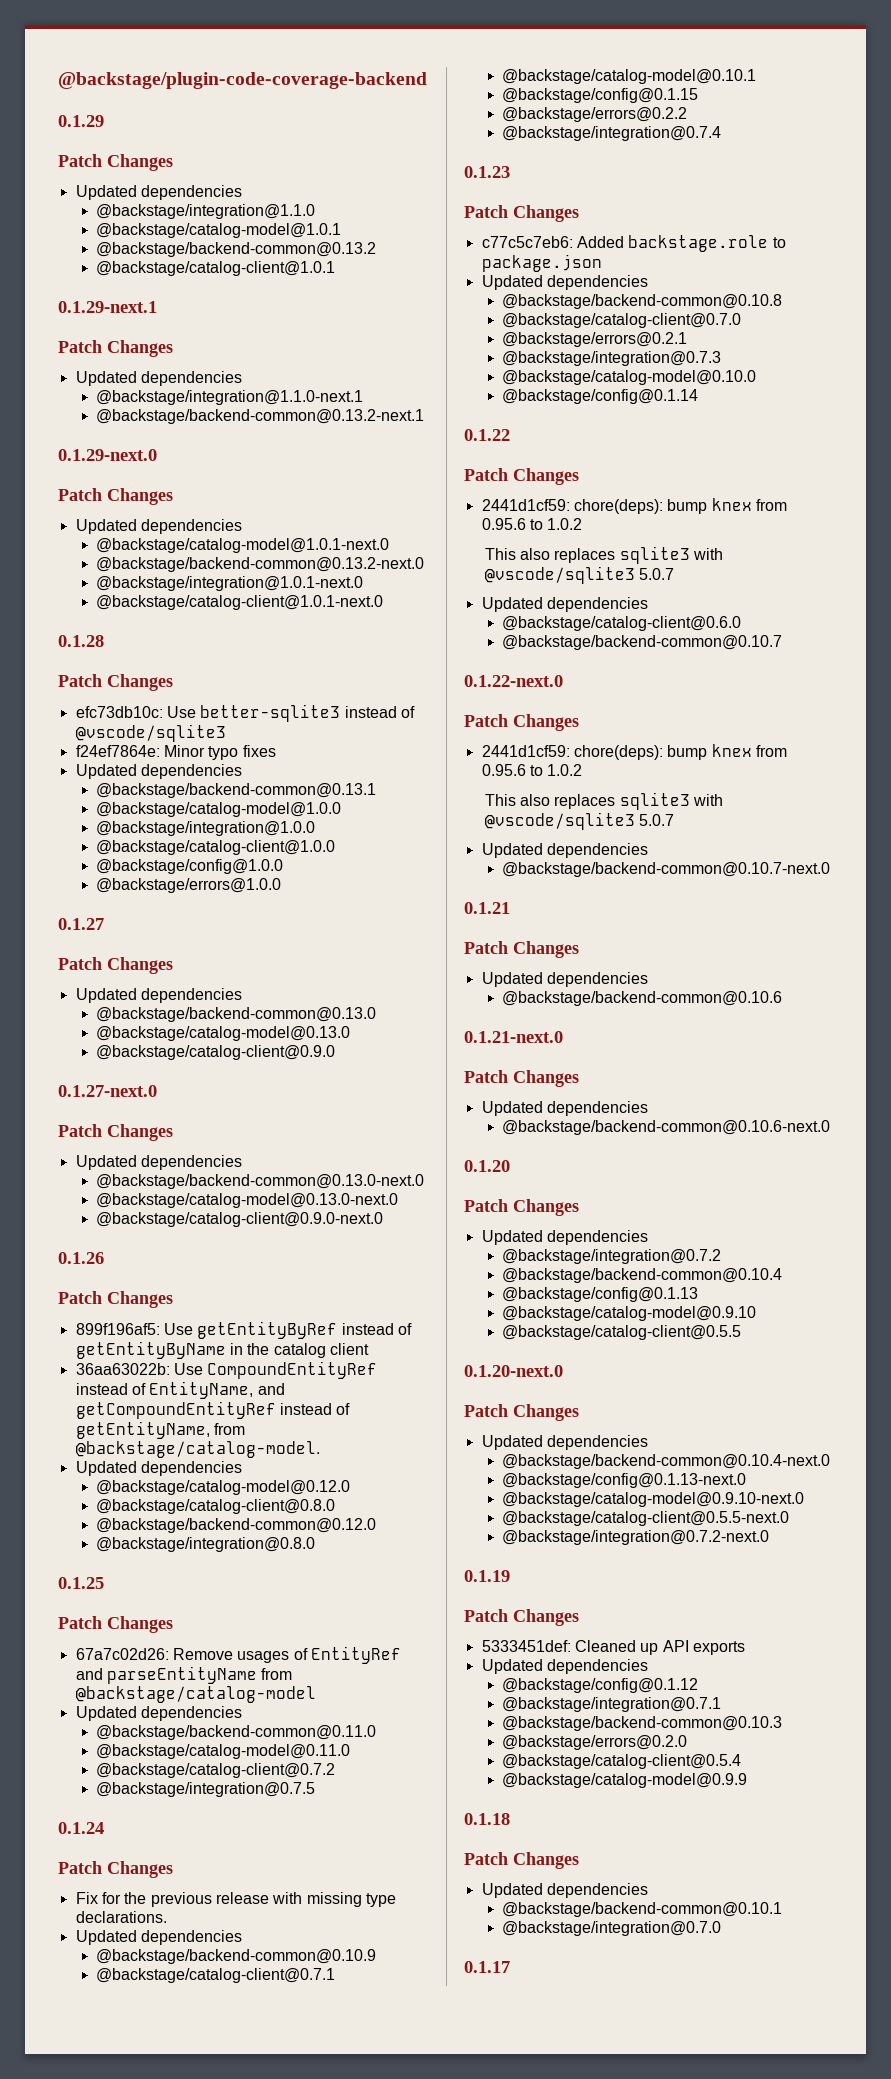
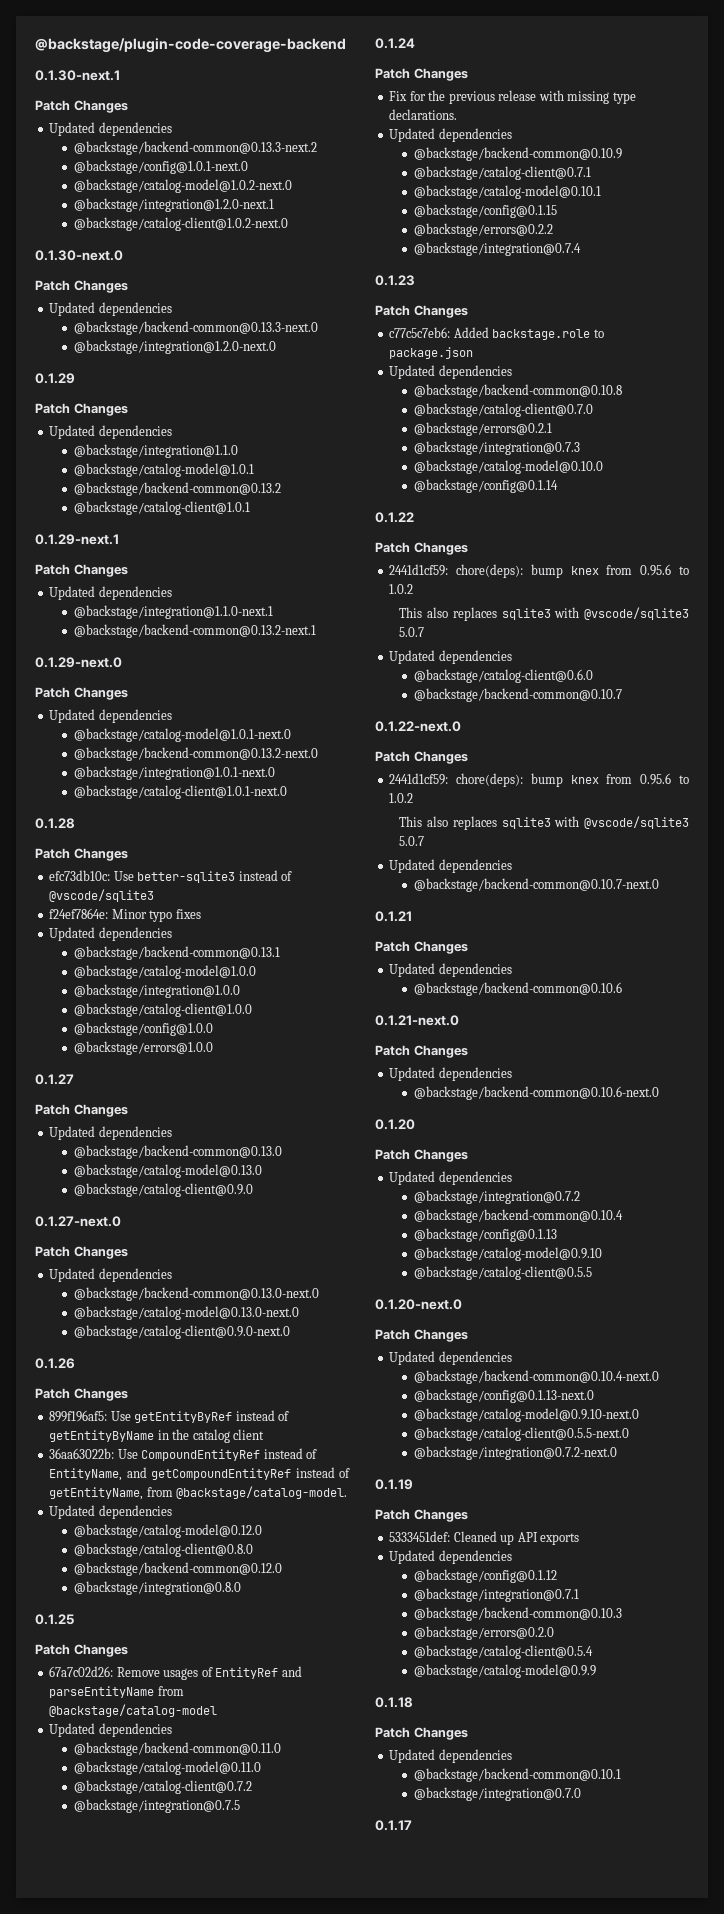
(427, 80) none -> [35,70,120,81] [35,100,128,113] [49,122,172,136] [73,141,317,155] [73,160,248,174] [73,179,292,193] [73,198,274,212] [73,217,288,231] [35,250,123,261] [35,280,128,293] [49,302,172,316] [73,321,318,335] [73,340,276,354] // 0.1.30-next.1 // Patch Changes // Updated dependencies // @backstage/backend-common@0.13.3-next.2 // @backstage/config@1.0.1-next.0 // @backstage/catalog-model@1.0.2-next.0 // @backstage/integration@1.2.0-next.1 // @backstage/catalog-client@1.0.2-next.0 // 0.1.30-next.0 // Patch Changes // Updated dependencies // @backstage/backend-common@0.13.3-next.0 // @backstage/integration@1.2.0-next.0

